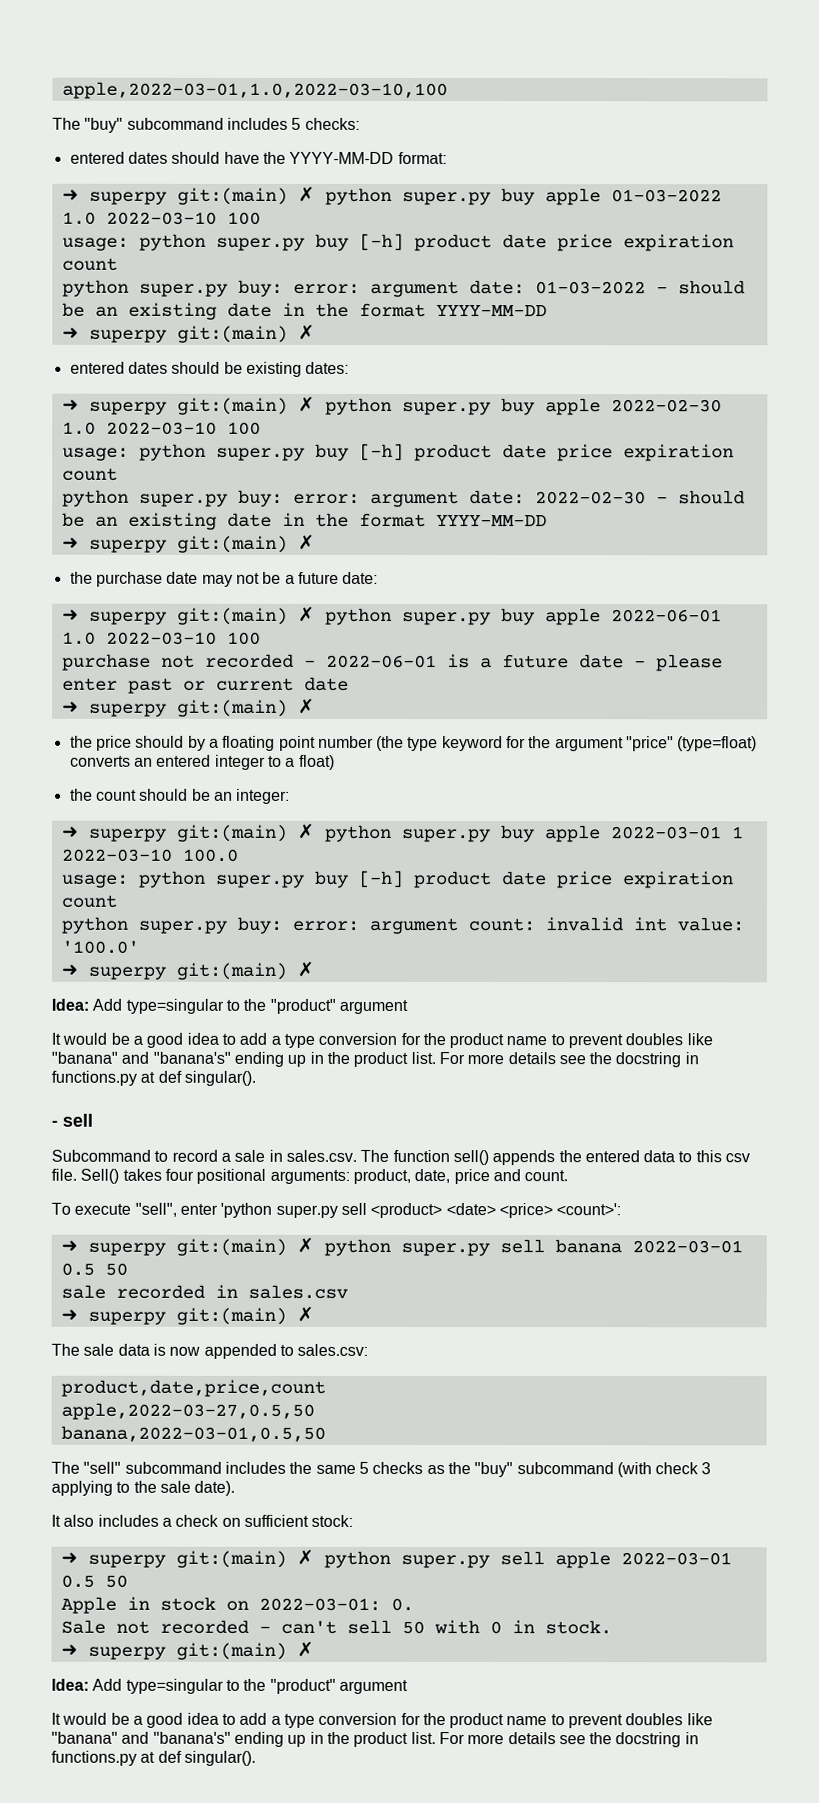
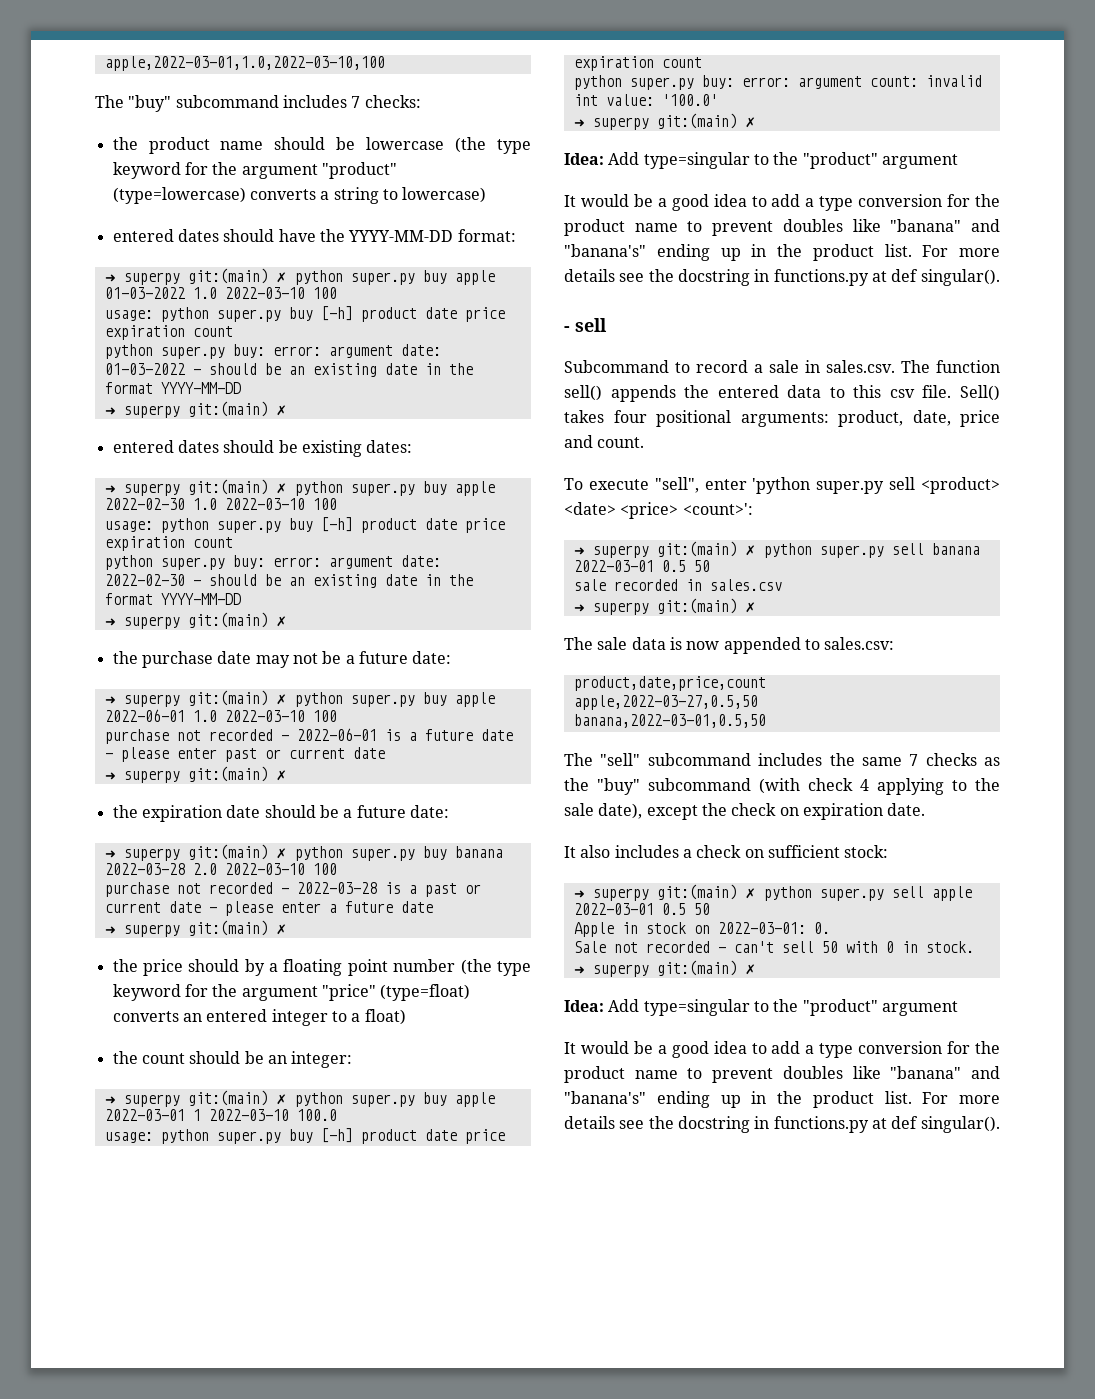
[291,117,302,130] 5 -> [351,96,361,108] 7
(360, 123) none -> [112,137,531,154] [112,162,397,179] [112,187,487,204] // the product name should be lowercase (the type keyword for the argument "product" (type=lowercase) converts a string to lowercase)
(315, 706) none -> [112,805,449,822] [104,844,503,861] [104,863,337,875] [104,882,481,897] [104,901,433,916] [104,920,287,937] // the expiration date should be a future date: // ➜ superpy git:(main) ✗ python super.py buy banana 2022-03-28 2.0 2022-03-10 100 // purchase not recorded - 2022-03-28 is a past or current date - please enter a future date // ➜ superpy git:(main) ✗
[358,1461,369,1474] 5 -> [909,754,919,766] 7
[701,1462,712,1475] 3 -> [860,779,869,791] 4
[194,1480,236,1496] date). -> [598,803,926,820] date), except the check on expiration date.

